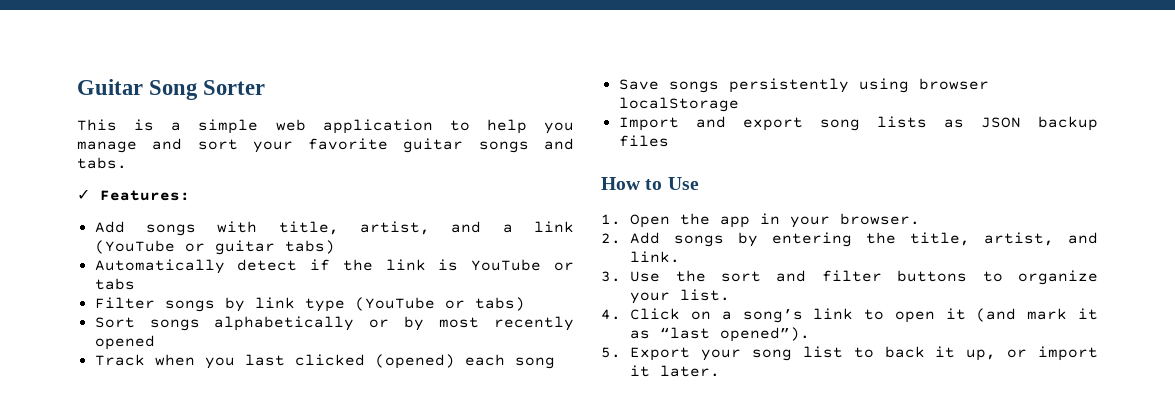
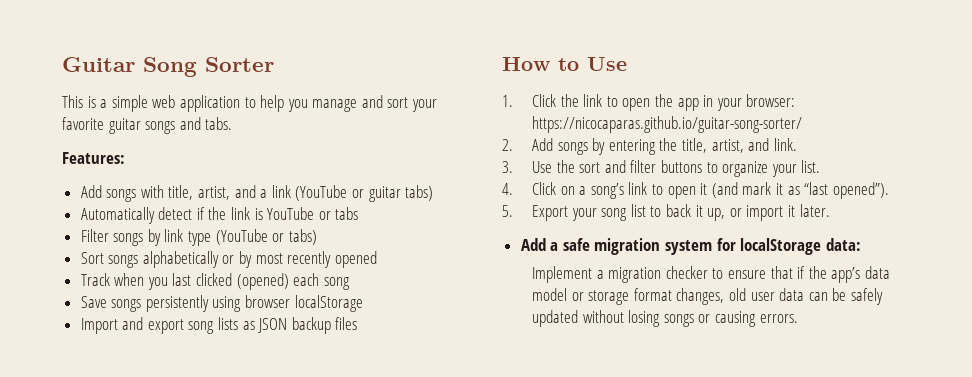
[77,189,90,200] ✓ -> (233, 123) none
[630,214,671,228] Open -> [532,94,651,111] Click the link to open
[840,213,921,225] browser. -> [746,94,796,107] [532,116,803,133] browser: https://nicocaparas.github.io/guitar-song-sorter/
(721, 371) none -> [520,238,861,255] [532,266,891,283] [532,288,884,305] [532,310,798,327] // Add a safe migration system for localStorage data: // Implement a migration checker to ensure that if the app’s data model or storage format changes, old user data can be safely updated without losing songs or causing errors.

